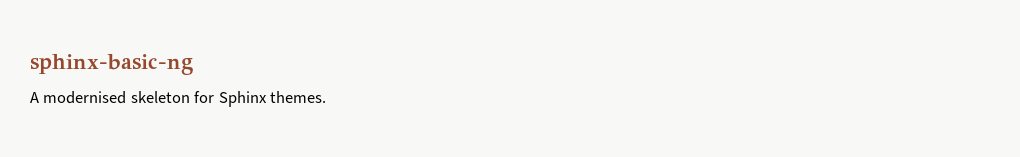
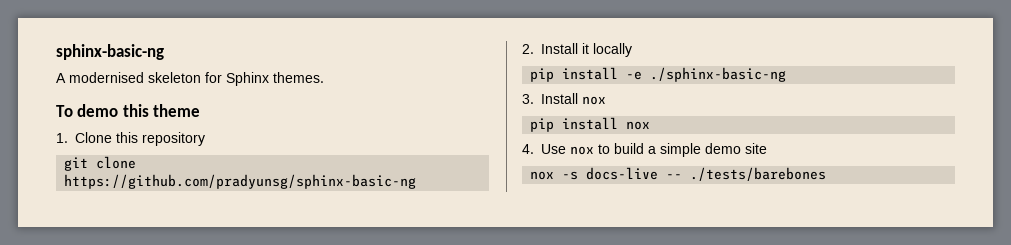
(327, 97) none -> [56,104,201,117] [56,132,205,146] [64,156,137,171] [64,174,417,189] [522,43,632,57] [530,67,787,82] [522,93,606,105] [530,117,651,132] [522,143,767,157] [530,167,827,181] // To demo this theme // 1. Clone this repository // git clone https://github.com/pradyunsg/sphinx-basic-ng // 2. Install it locally // pip install -e ./sphinx-basic-ng // 3. Install nox // pip install nox // 4. Use nox to build a simple demo site // nox -s docs-live -- ./tests/barebones

